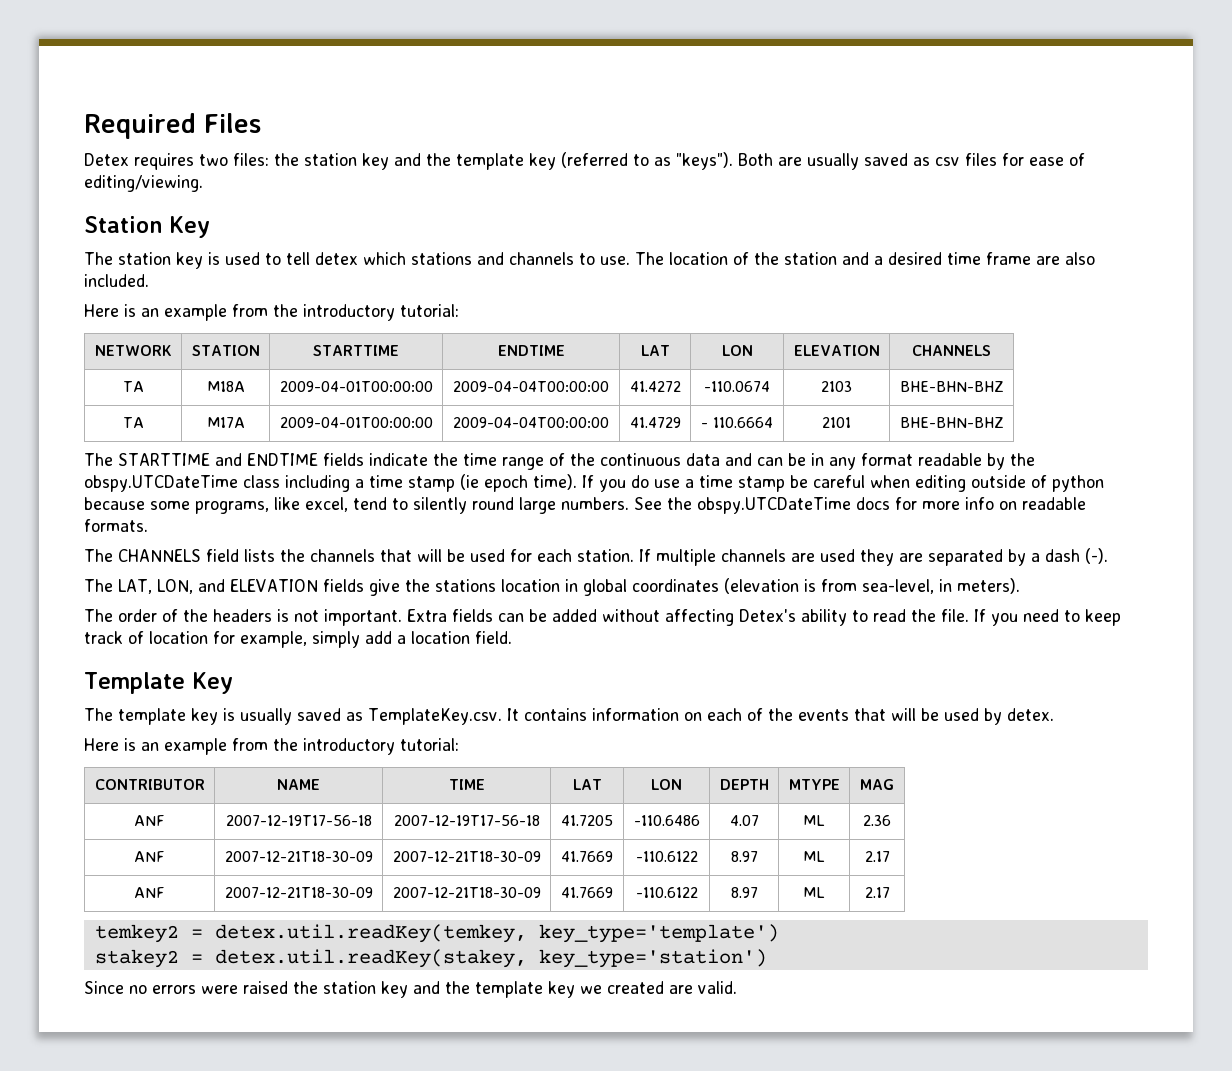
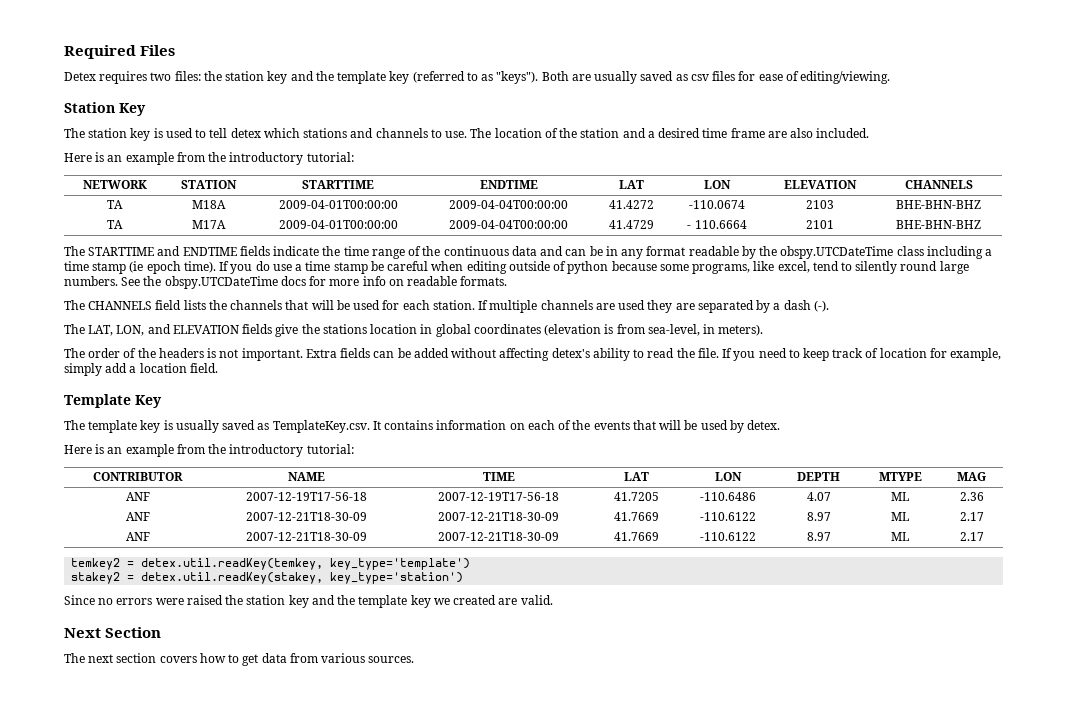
[739,609,796,622] Detex's -> [551,348,590,358] detex's
(737, 987) none -> [64,627,162,638] [64,653,415,666] // Next Section // The next section covers how to get data from various sources.

